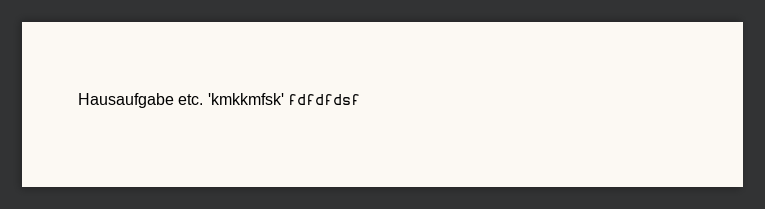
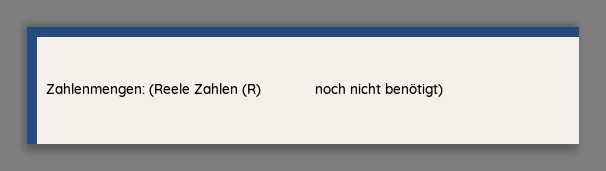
[78,93,360,108] Hausaufgabe etc. 'kmkkmfsk' fdfdfdsf -> [46,83,443,97] Zahlenmengen: (Reele Zahlen (R) noch nicht benötigt)

